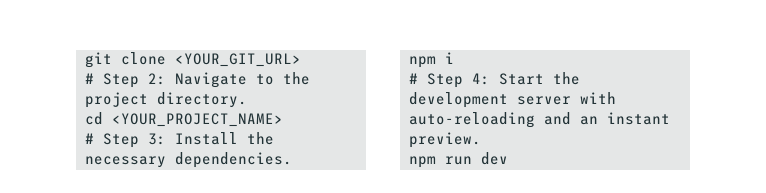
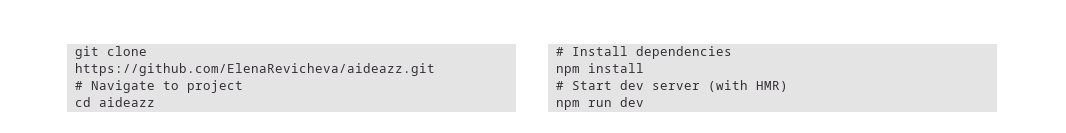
[175,53,301,67] [85,73,166,88] <YOUR_GIT_URL> // # Step 2: -> [75,63,436,76] [75,81,84,90] https://github.com/ElenaRevicheva/aideazz.git // #
[283,72,310,85] the -> (180, 85) none
[157,92,247,108] directory. -> (244, 86) none
[112,113,283,127] [85,132,274,148] [85,152,292,168] [409,52,454,68] [409,72,580,88] [409,92,616,108] [409,112,670,128] [409,132,481,148] <YOUR_PROJECT_NAME> // # Step 3: Install the necessary dependencies. // npm i // # Step 4: Start the development server with auto-reloading and an instant preview. -> [99,97,156,107] [556,46,733,59] [556,63,645,76] [556,80,789,92] aideazz // # Install dependencies // npm install // # Start dev server (with HMR)

